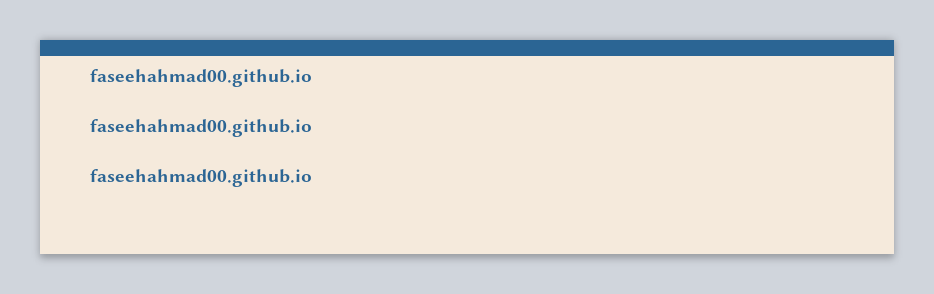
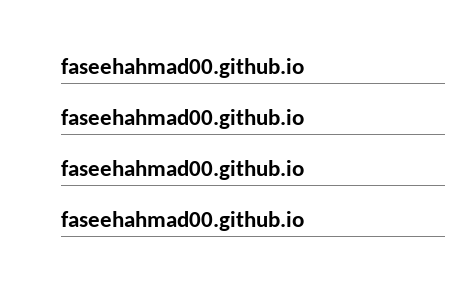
[90,69,312,87] [90,119,312,137] [90,169,312,187] faseehahmad00.github.io // faseehahmad00.github.io // faseehahmad00.github.io -> [61,58,304,78] [61,109,304,129] [61,160,304,180] [61,211,304,231] faseehahmad00.github.io // faseehahmad00.github.io // faseehahmad00.github.io // faseehahmad00.github.io

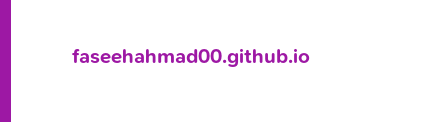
[61,58,304,78] [61,109,304,129] [61,160,304,180] [61,211,304,231] faseehahmad00.github.io // faseehahmad00.github.io // faseehahmad00.github.io // faseehahmad00.github.io -> [72,48,310,67] faseehahmad00.github.io

